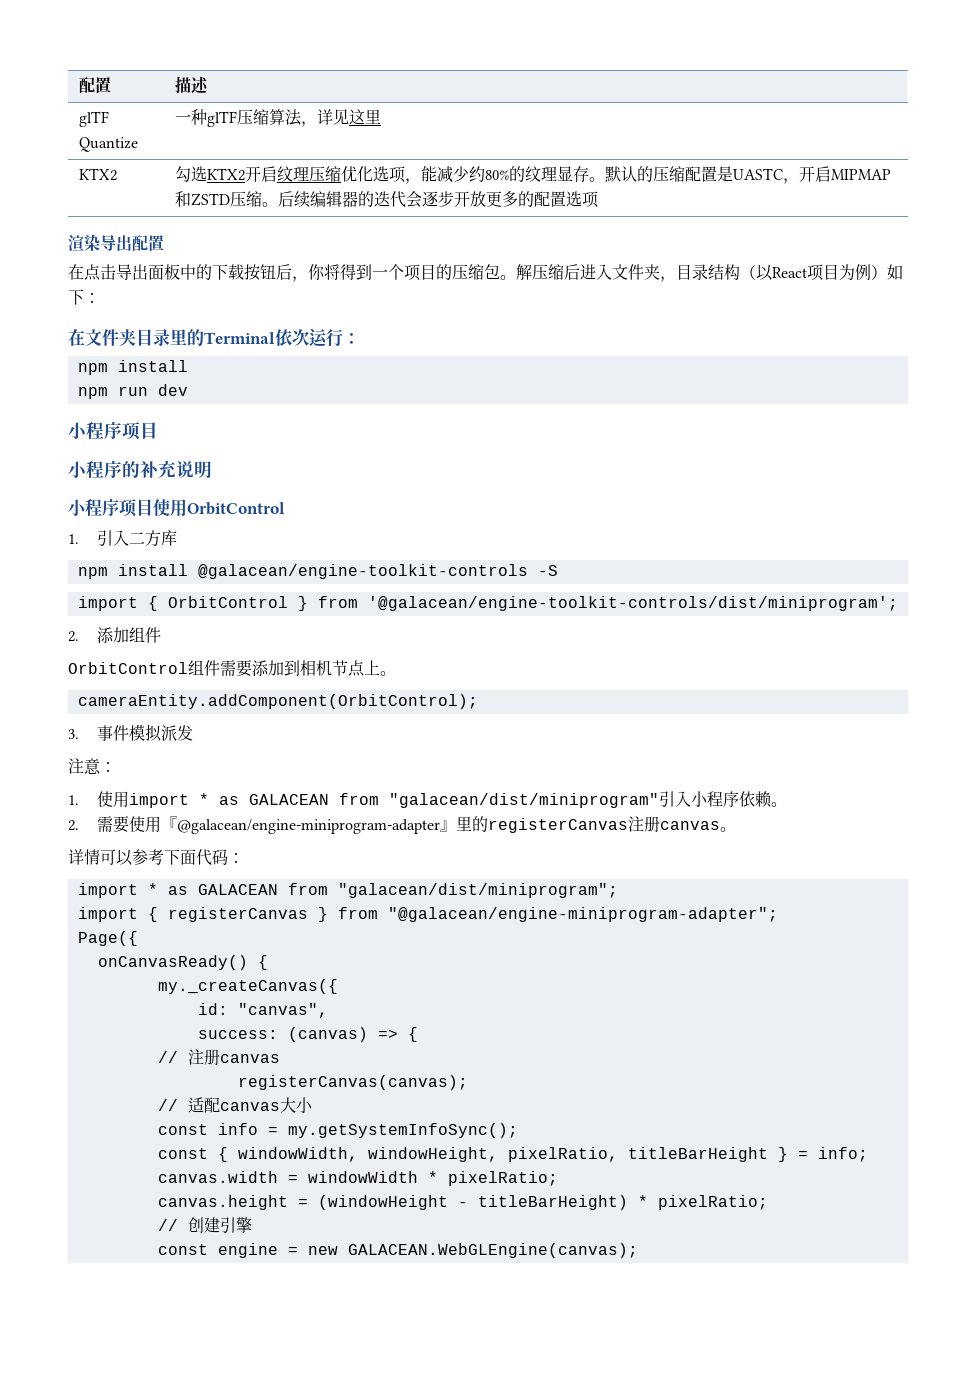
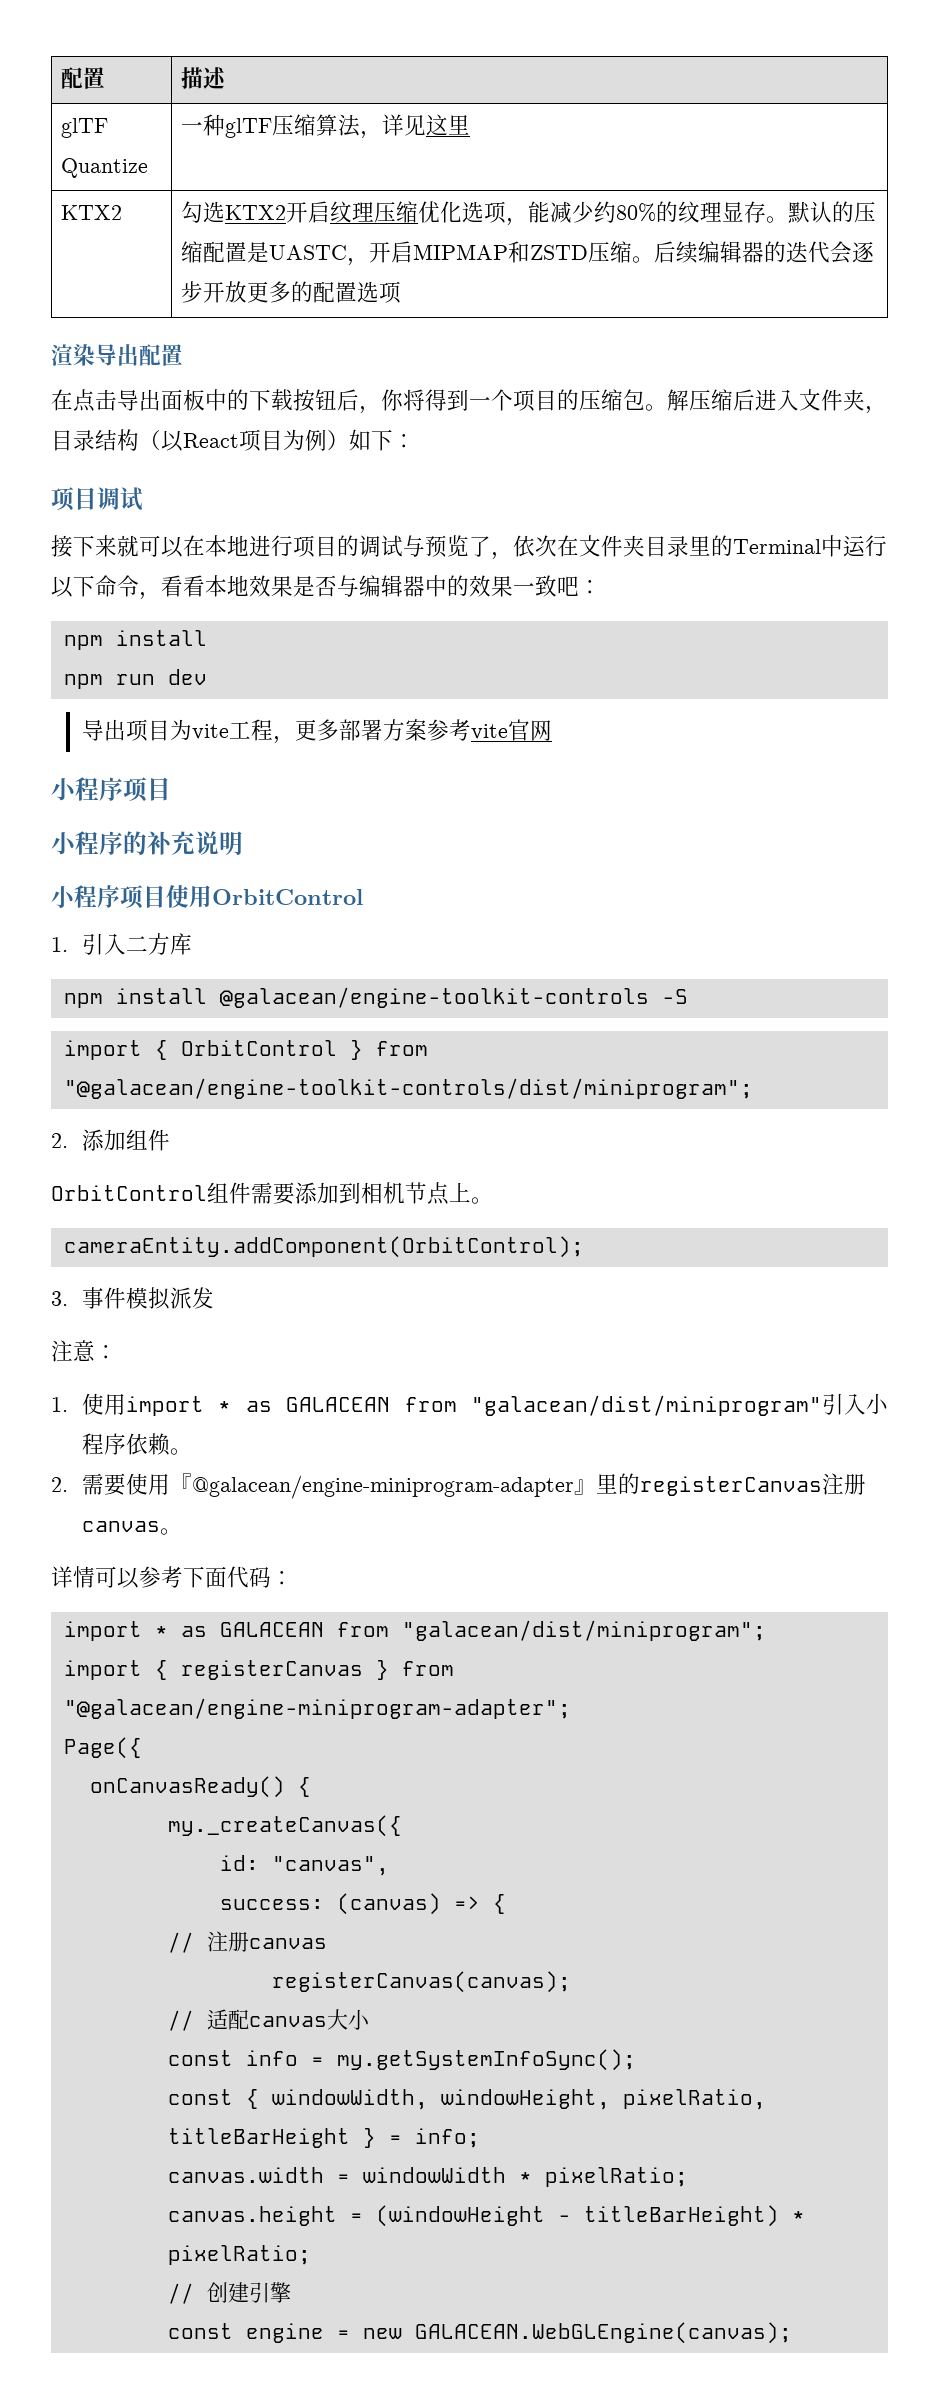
(100, 298) none -> [51,487,143,511] [51,535,557,560] 项目调试 // 接下来就可以在本地进行项目的调试与预览了，依次
[275,328,343,347] 依次运行 -> [821,535,887,557] [51,575,579,600] 中运行以下命令，看看本地效果是否与编辑器中的效果一致吧
(188, 390) none -> [81,719,552,744] // 导出项目为vite工程，更多部署方案参考vite官网
[367,596,898,611] '@galacean/engine-toolkit-controls/dist/miniprogram'; -> [63,1078,753,1099] "@galacean/engine-toolkit-controls/dist/miniprogram";

